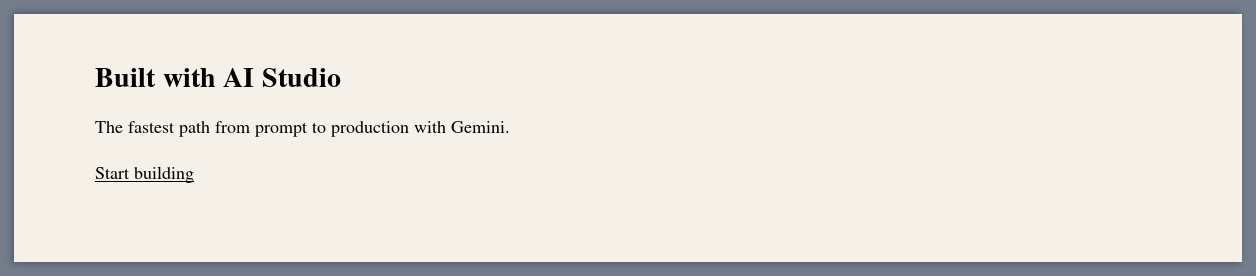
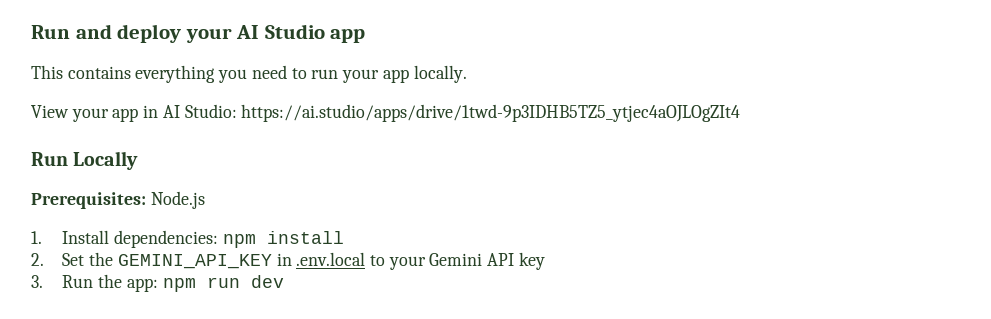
[95,68,341,87] [95,121,510,137] [95,166,194,183] Built with AI Studio // The fastest path from prompt to production with Gemini. // Start building -> [31,24,366,43] [31,65,467,83] [31,104,741,122] [31,151,139,170] [31,191,205,209] [31,230,344,248] [31,252,545,270] [31,274,284,292] Run and deploy your AI Studio app // This contains everything you need to run your app locally. // View your app in AI Studio: https://ai.studio/apps/drive/1twd-9p3IDHB5TZ5_ytjec4aOJLOgZIt4 // Run Locally // Prerequisites: Node.js // 1. Install dependencies: npm install // 2. Set the GEMINI_API_KEY in .env.local to your Gemini API key // 3. Run the app: npm run dev

